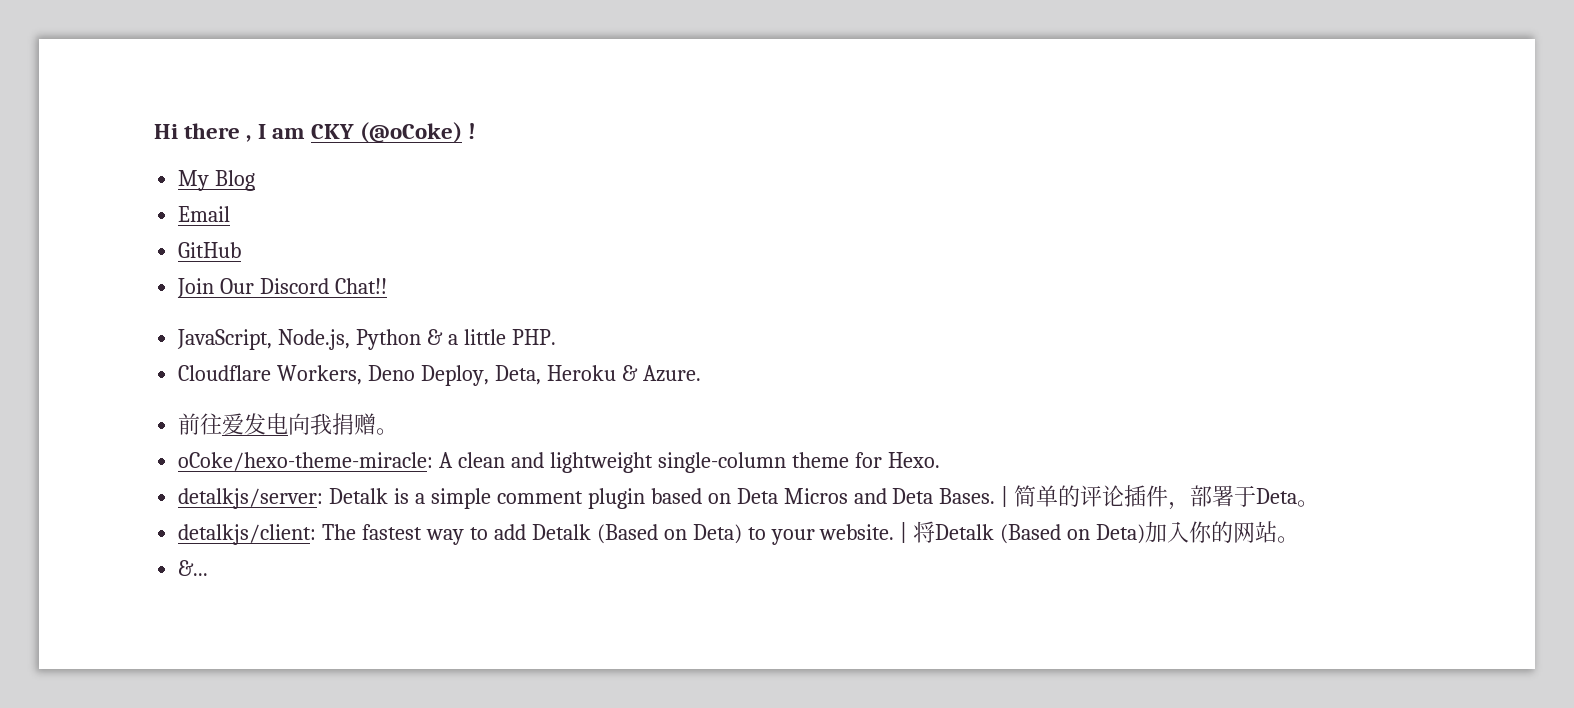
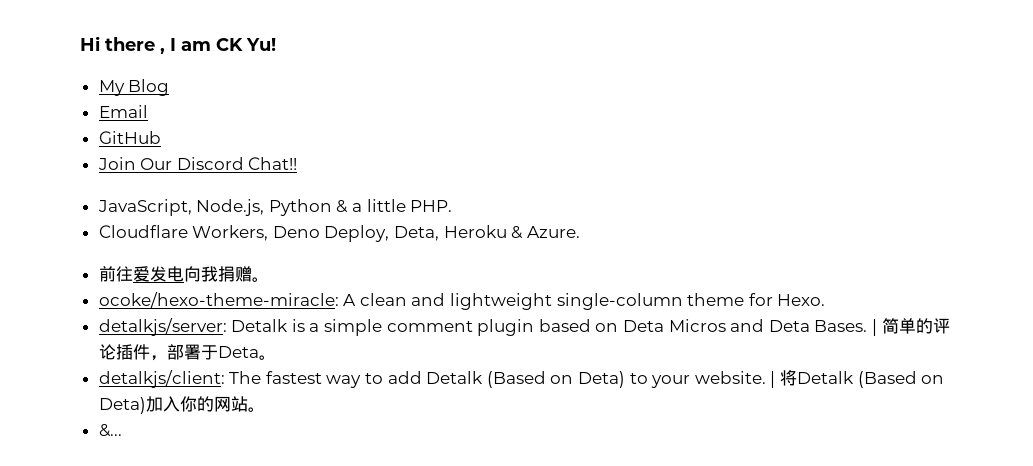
[311,122,477,143] CKY (@oCoke) ! -> [216,38,276,51] CK Yu!
[178,452,434,471] oCoke/hexo-theme-miracle: -> [98,292,339,308] ocoke/hexo-theme-miracle:

